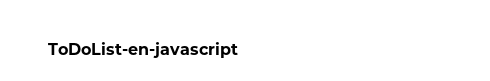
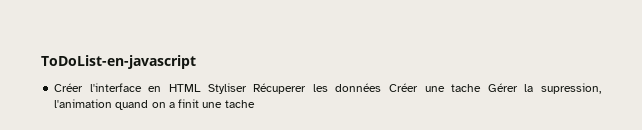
(238, 50) none -> [54,83,602,94] [54,99,255,110] // Créer l'interface en HTML Styliser Récuperer les données Créer une tache Gérer la supression, l'animation quand on a finit une tache

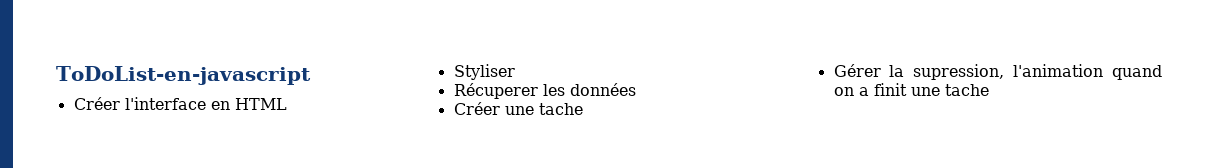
(201, 88) none -> (287, 104) //
(247, 88) none -> (515, 72) //
(382, 87) none -> (636, 89) //
(482, 88) none -> (583, 109) //

